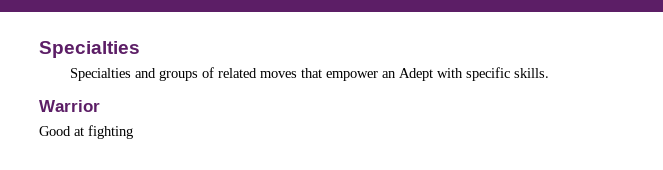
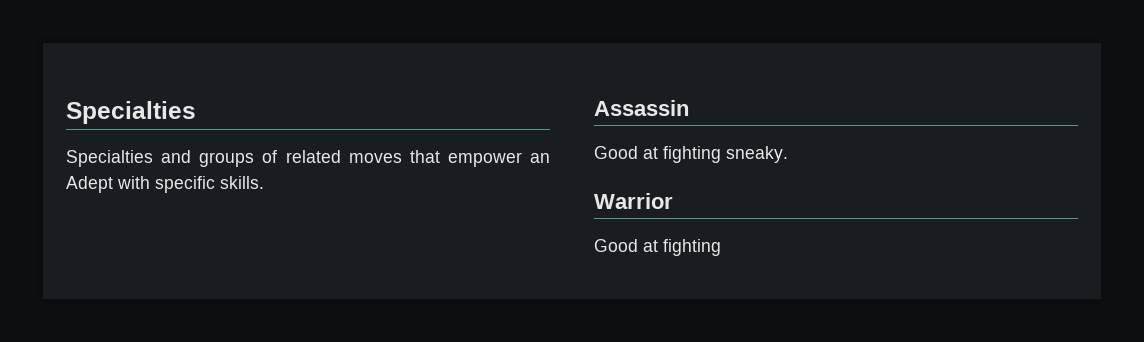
(549, 73) none -> [594,100,689,116] [594,146,788,163] // Assassin // Good at fighting sneaky.

